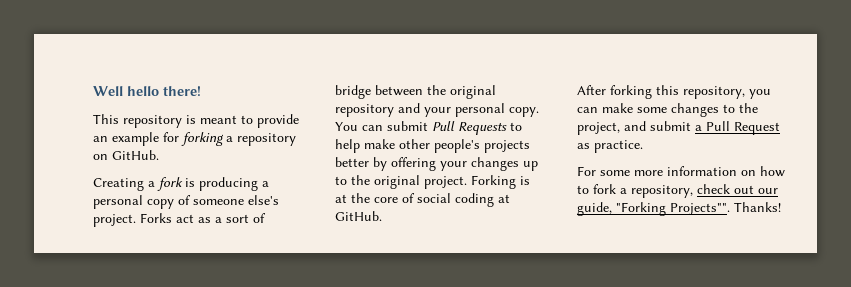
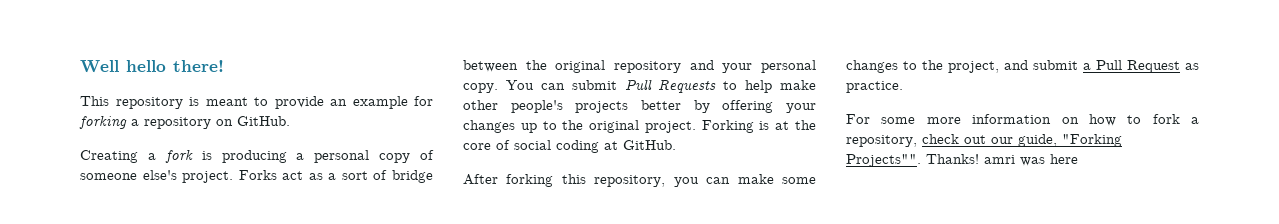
(781, 207) none -> [984,154,1078,166] amri was here

